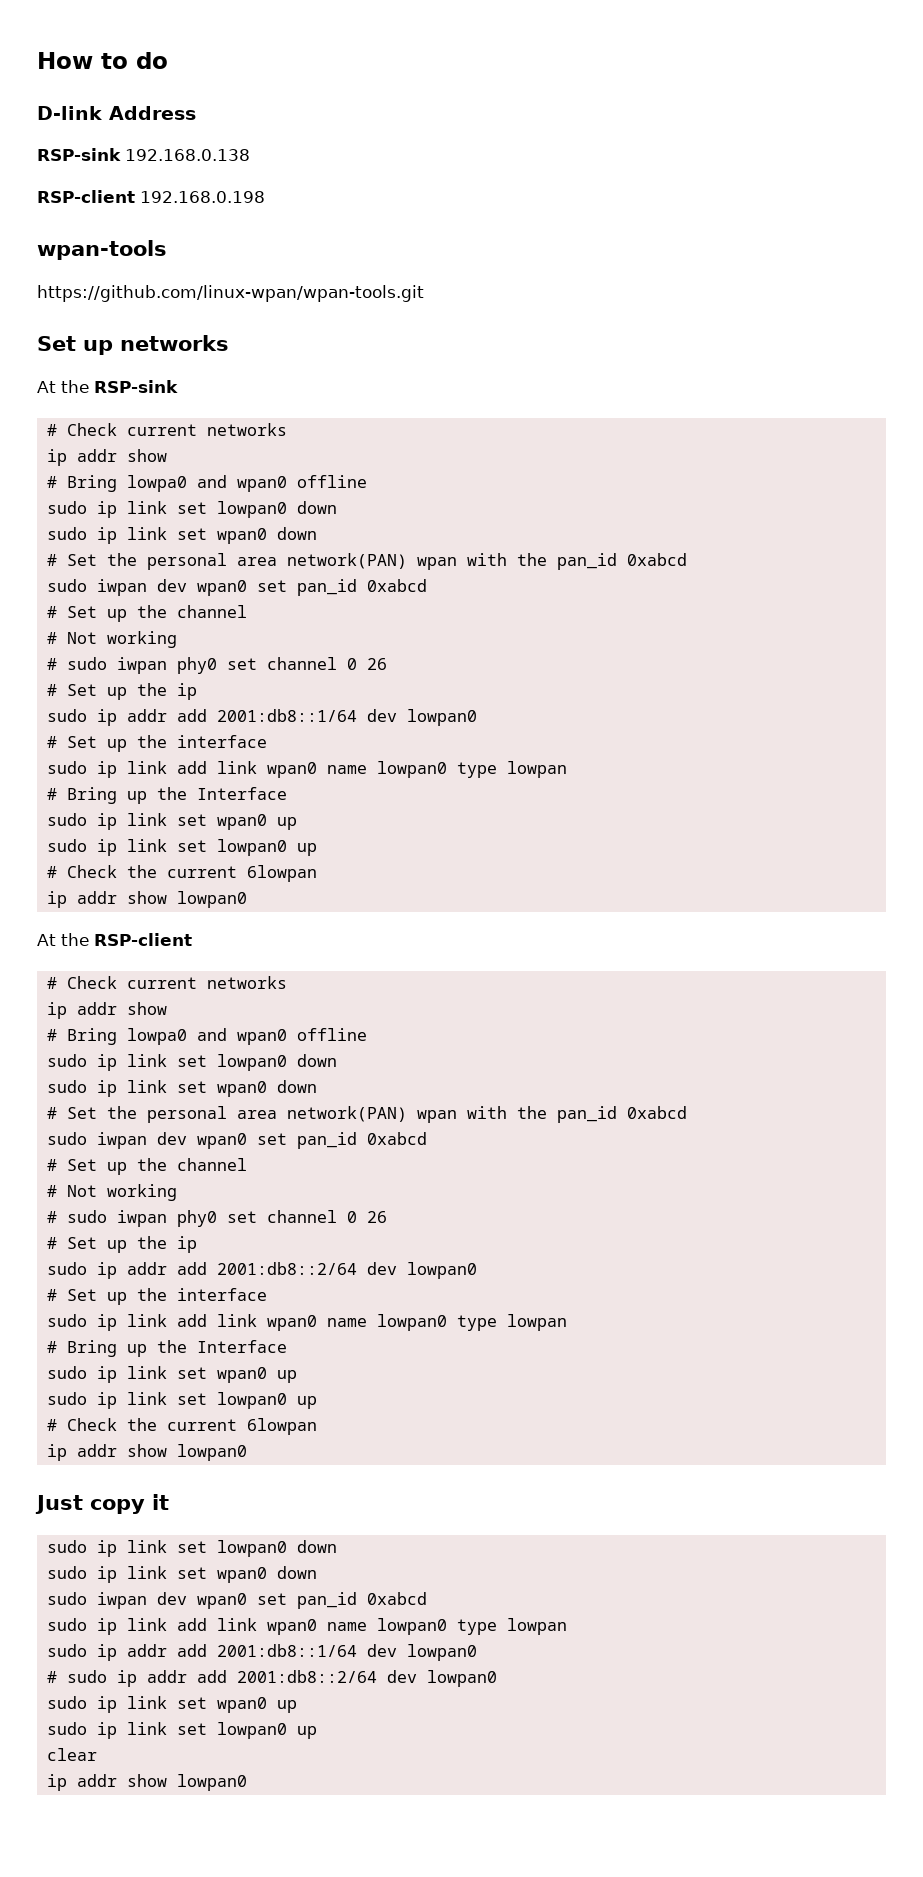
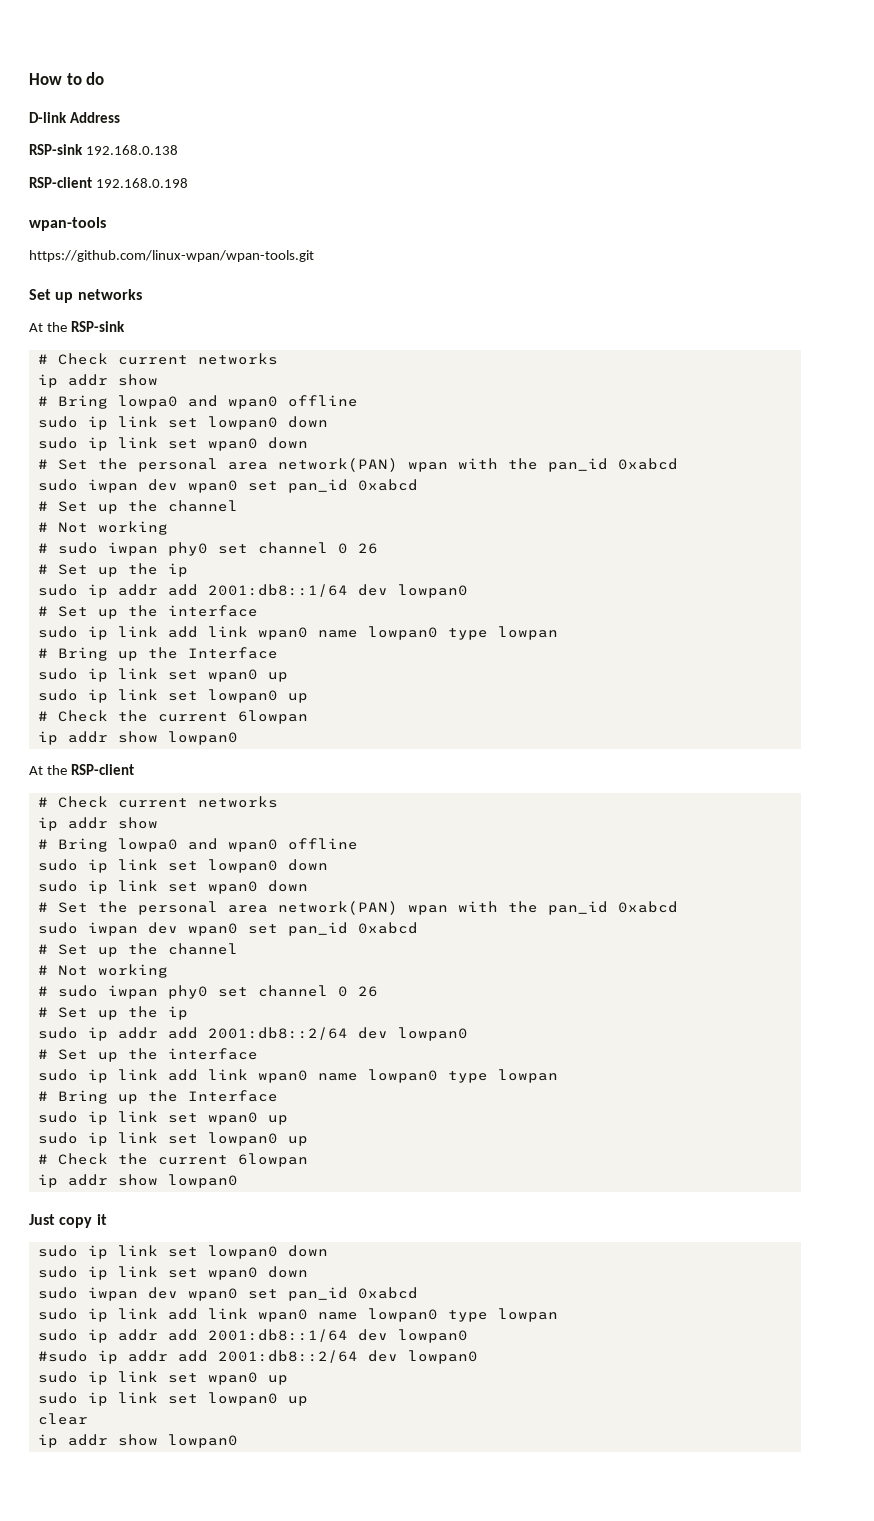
[46,1670,107,1683] # sudo -> [37,1350,88,1362] #sudo

